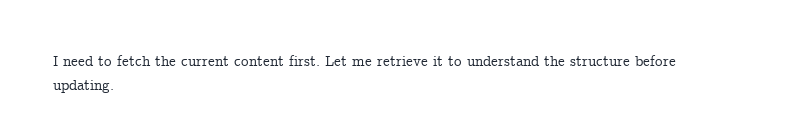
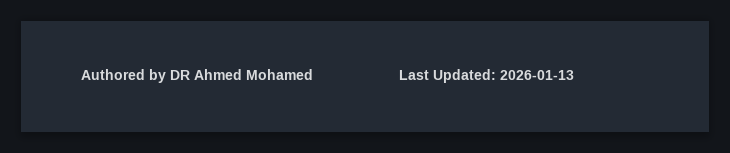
[53,55,676,66] [53,80,114,93] I need to fetch the current content first. Let me retrieve it to understand the structure before updating. -> [81,69,313,83] [399,69,574,83] Authored by DR Ahmed Mohamed // Last Updated: 2026-01-13

